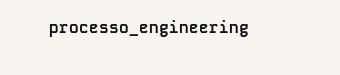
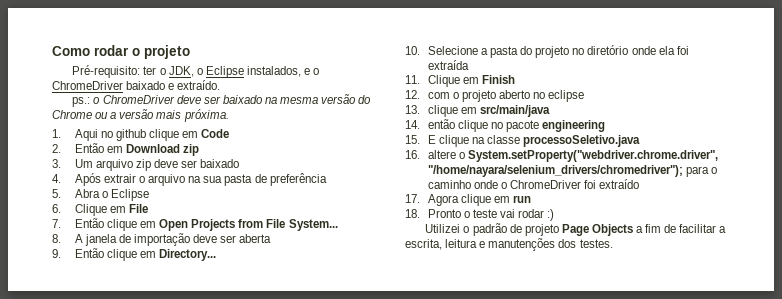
[49,20,249,37] processo_engineering -> [52,45,190,59] [72,65,320,78] [52,80,221,90] [72,94,372,107] [52,109,229,122] [52,129,230,141] [52,143,200,156] [52,159,240,171] [52,173,327,186] [52,189,150,201] [52,204,149,216] [52,218,338,231] [52,233,272,246] [52,248,217,261] [405,45,689,58] [427,60,469,70] [405,75,516,87] [405,90,585,102] [405,105,551,117] [405,119,606,132] [405,135,641,147] [405,150,719,162] [427,165,718,177] [427,179,640,189] [405,194,532,206] [405,209,555,221] [425,223,727,236] [405,238,613,251] Como rodar o projeto // Pré-requisito: ter o JDK, o Eclipse instalados, e o ChromeDriver baixado e extraído. // ps.: o ChromeDriver deve ser baixado na mesma versão do Chrome ou a versão mais próxima. // 1. Aqui no github clique em Code // 2. Então em Download zip // 3. Um arquivo zip deve ser baixado // 4. Após extrair o arquivo na sua pasta de preferência // 5. Abra o Eclipse // 6. Clique em File // 7. Então clique em Open Projects from File System... // 8. A janela de importação deve ser aberta // 9. Então clique em Directory... // 10. Selecione a pasta do projeto no diretório onde ela foi extraída // 11. Clique em Finish // 12. com o projeto aberto no eclipse // 13. clique em src/main/java // 14. então clique no pacote engineering // 15. E clique na classe processoSeletivo.java // 16. altere o System.setProperty("webdriver.chrome.driver", "/home/nayara/selenium_drivers/chromedriver"); para o caminho onde o ChromeDriver foi extraído // 17. Agora clique em run // 18. Pronto o teste vai rodar :) // Utilizei o padrão de projeto Page Objects a fim de facilitar a escrita, leitura e manutenções dos testes.

